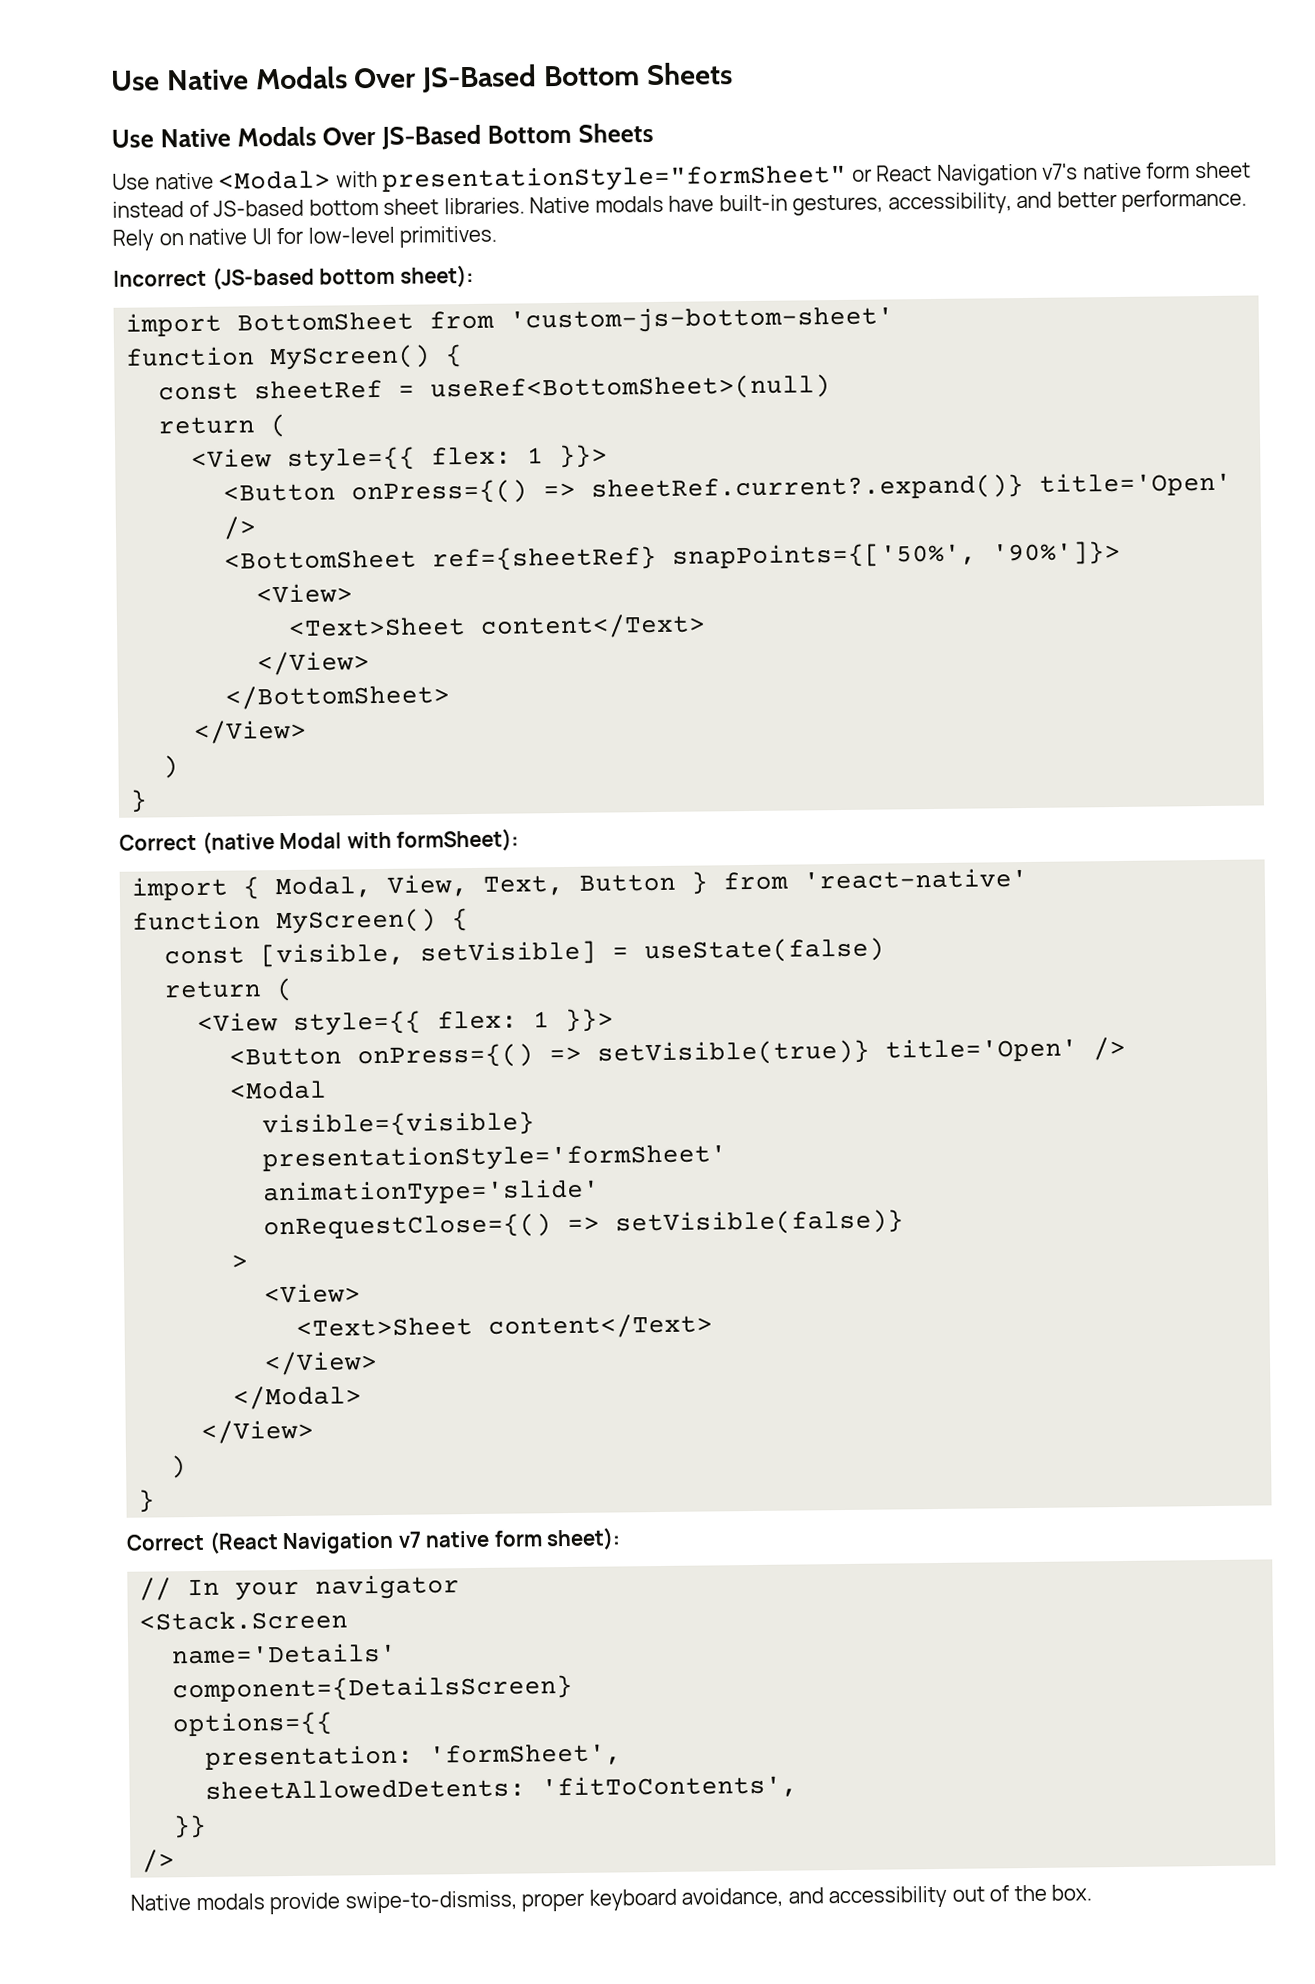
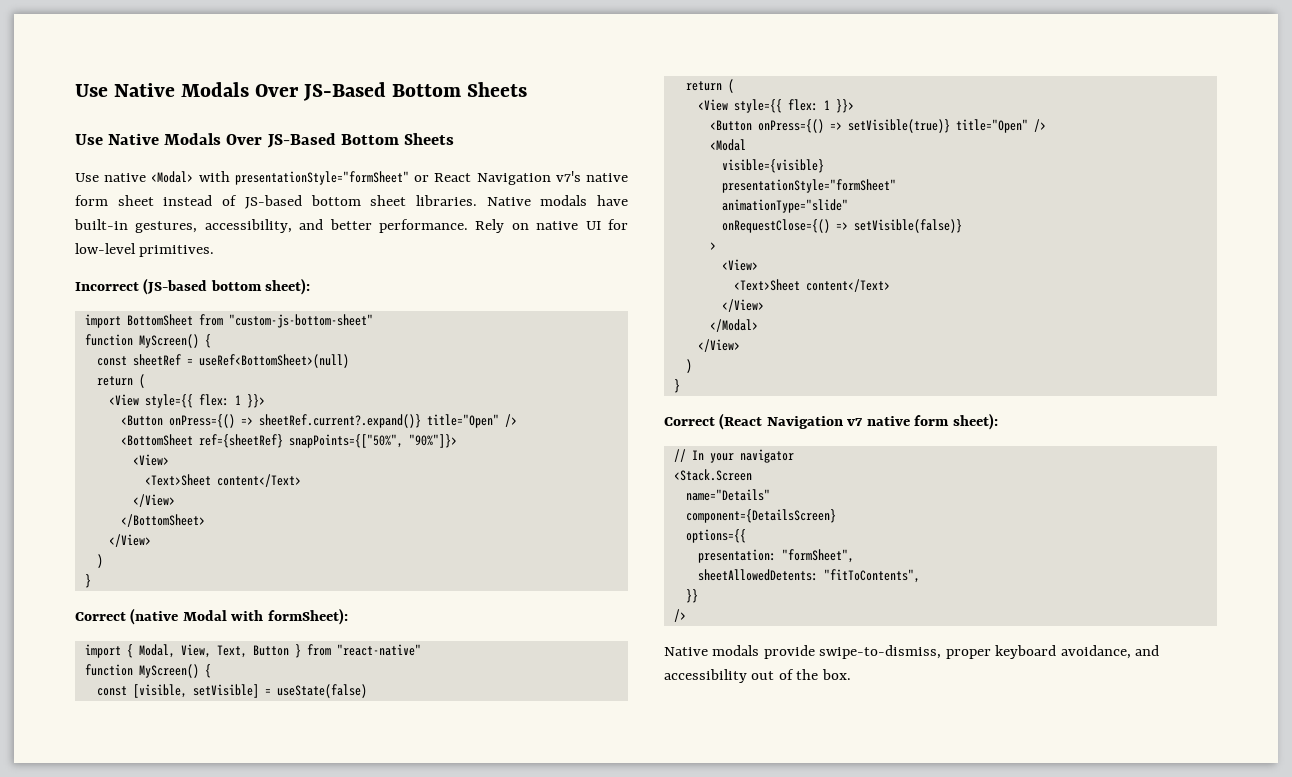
[509,305,895,334] 'custom-js-bottom-sheet' -> [228,314,373,328] "custom-js-bottom-sheet"
[1039,471,1233,497] title='Open' -> [426,414,499,428] title="Open"
[672,540,1122,569] snapPoints={['50%', '90%']}> -> [288,434,457,448] snapPoints={["50%", "90%"]}>
[803,867,1029,890] 'react-native' -> [336,644,421,656] "react-native"
[885,1037,1079,1063] title='Open' -> [955,119,1028,133] title="Open"
[262,1143,728,1173] [263,1178,601,1207] presentationStyle='formSheet' // animationType='slide' -> [721,179,896,193] [721,199,848,213] presentationStyle="formSheet" // animationType="slide"
[172,1642,398,1665] name='Details' -> [685,489,770,501] name="Details"
[429,1743,623,1767] 'formSheet', -> [781,549,854,563] "formSheet",
[541,1774,799,1800] 'fitToContents', -> [823,569,920,583] "fitToContents",

